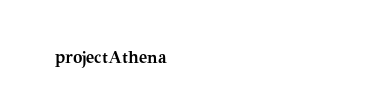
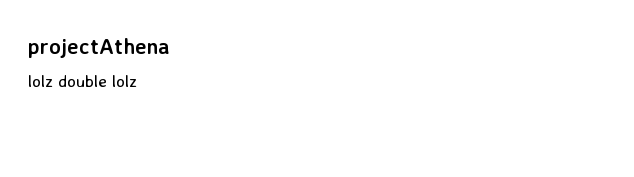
(167, 59) none -> [28,75,137,87] // lolz double lolz

